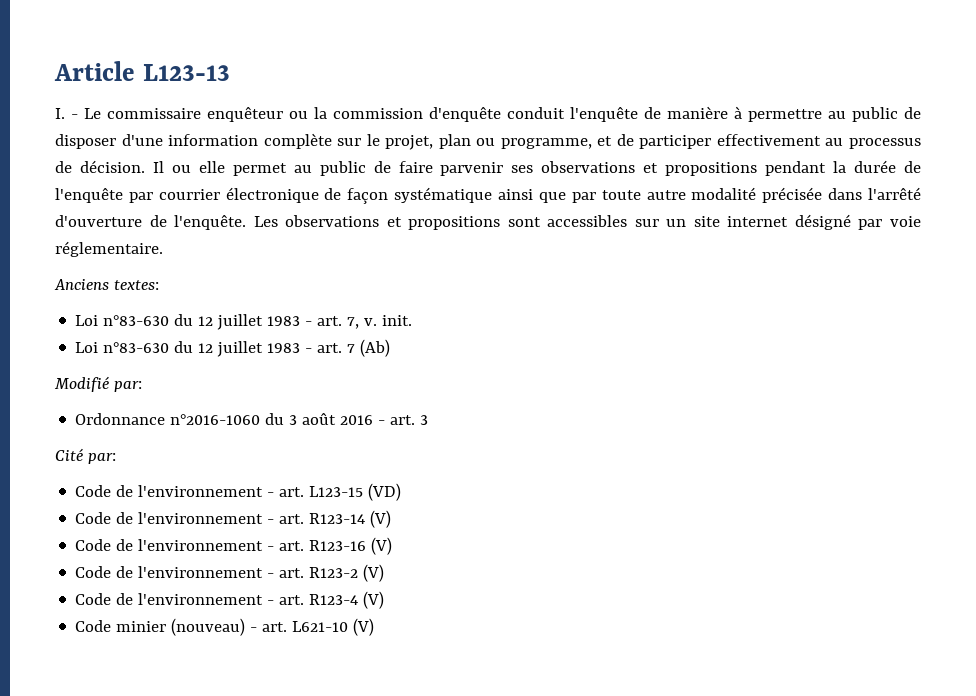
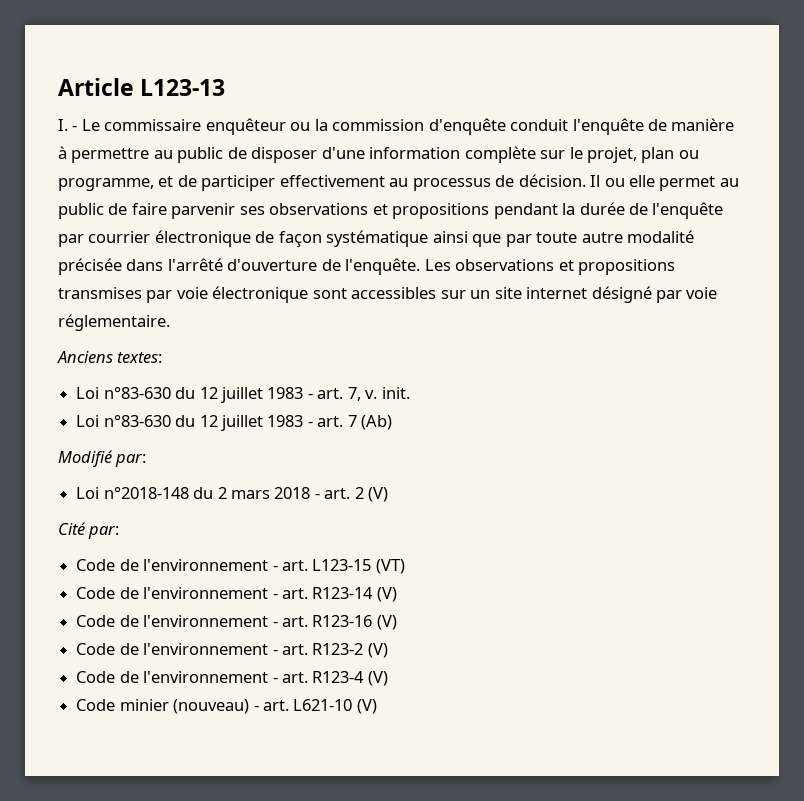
(501, 223) none -> [58,286,309,303] transmises par voie électronique
[75,413,429,425] Ordonnance n°2016-1060 du 3 août 2016 - art. 3 -> [76,486,389,502] Loi n°2018-148 du 2 mars 2018 - art. 2 (V)
[368,483,402,501] (VD) -> [375,559,405,574] (VT)

